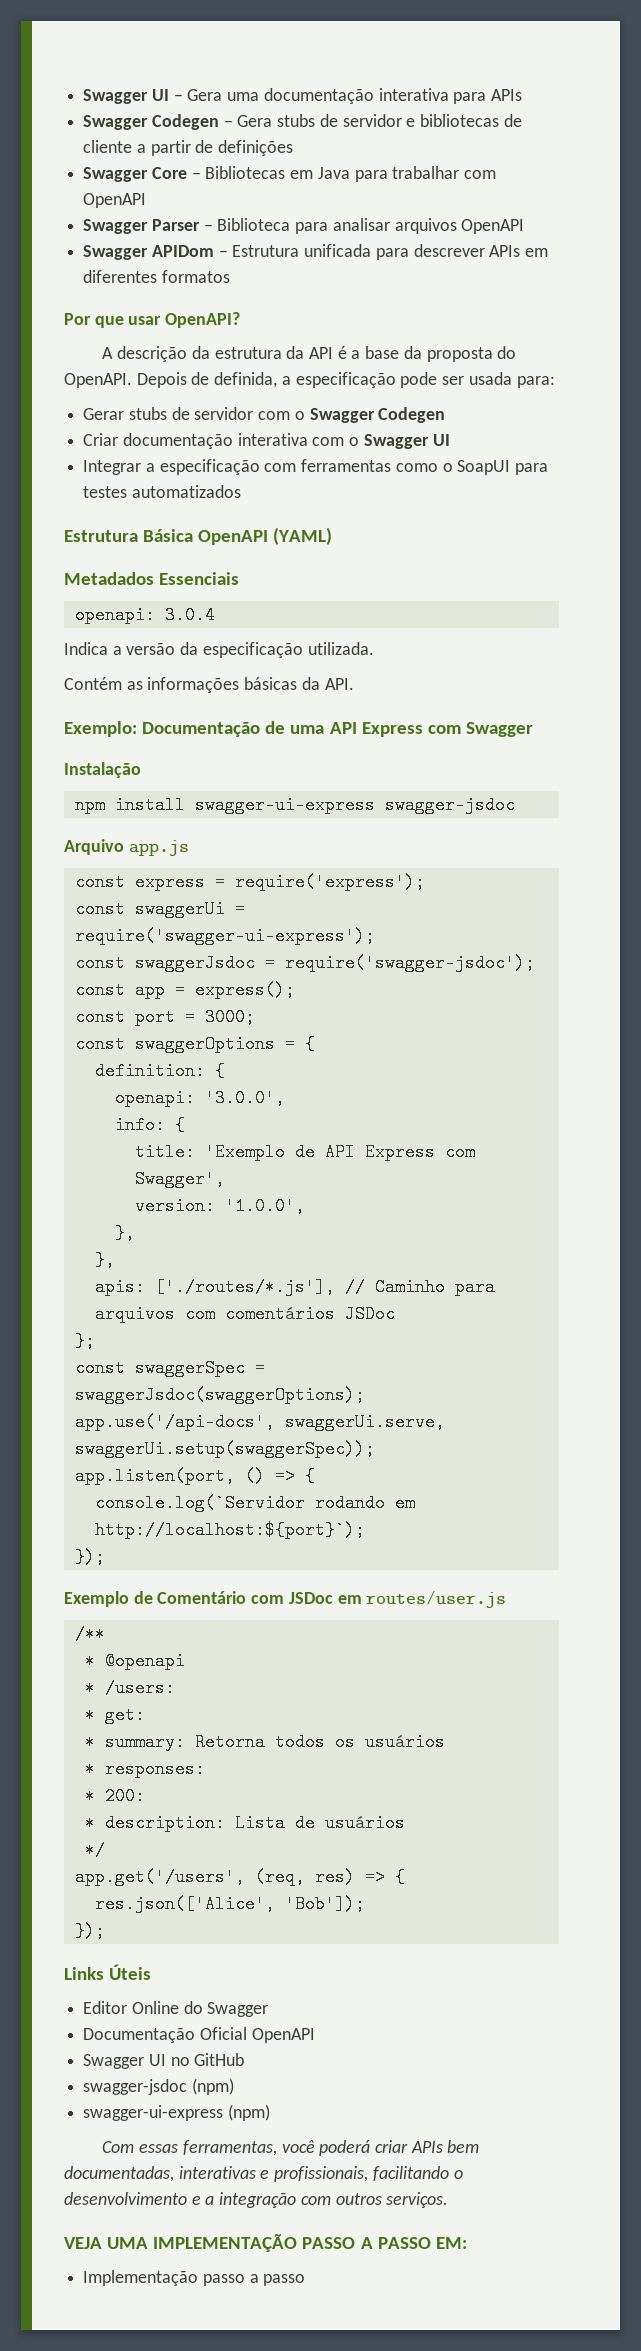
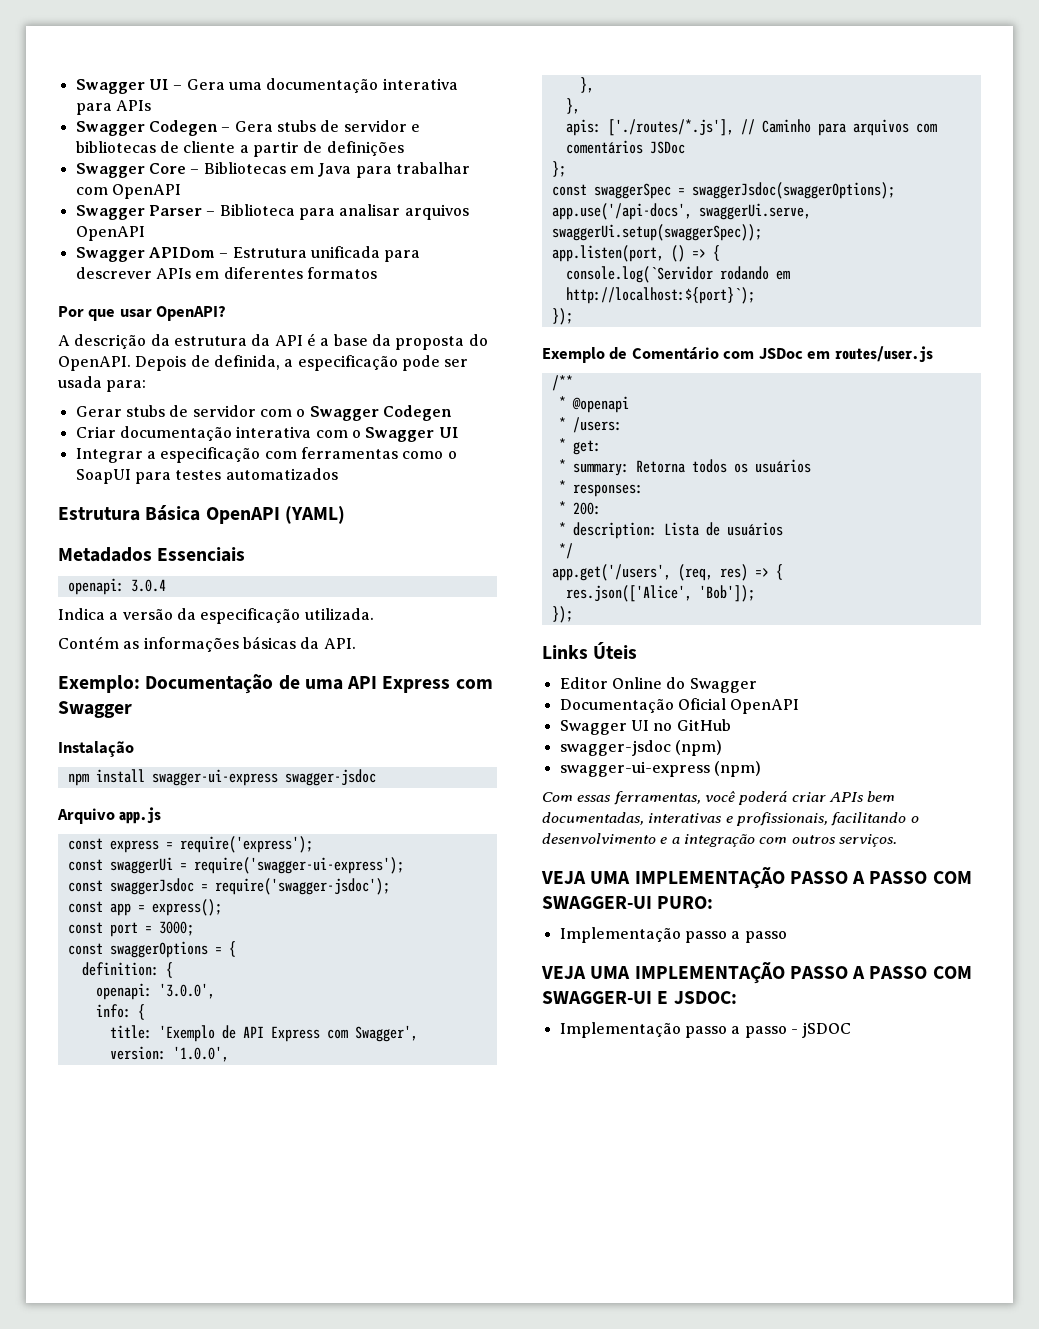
[435,2237,467,2249] [83,2270,306,2286] EM: // Implementação passo a passo -> [932,871,972,884] [542,896,714,909] [559,927,787,943] [541,962,972,984] [542,991,737,1004] [559,1022,852,1038] COM SWAGGER-UI PURO: // Implementação passo a passo // VEJA UMA IMPLEMENTAÇÃO PASSO A PASSO COM SWAGGER-UI E JSDOC: // Implementação passo a passo - jSDOC

